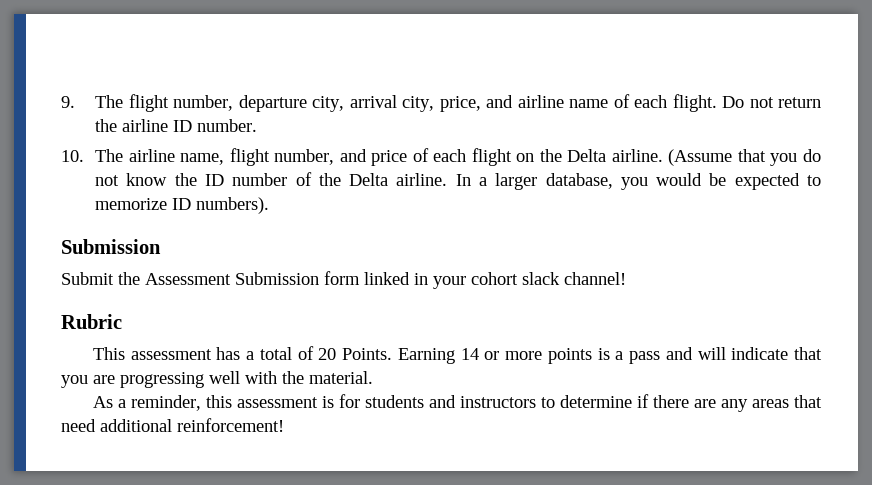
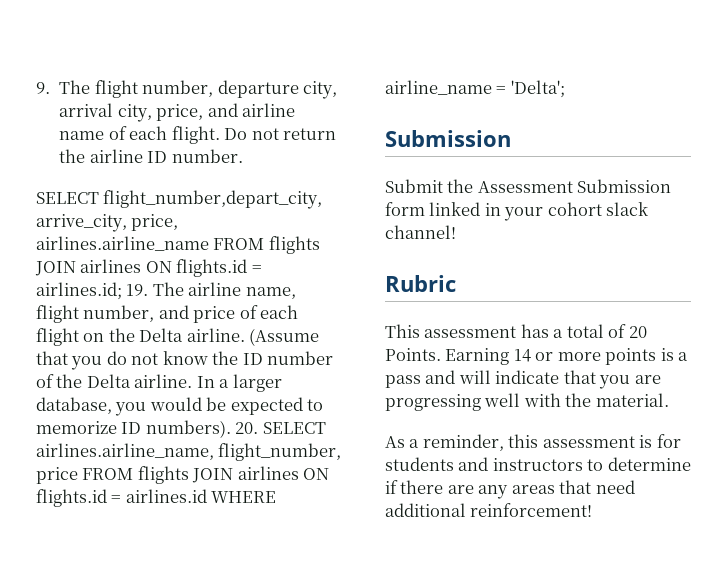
[61,150,84,162] 10. -> [36,190,323,209] [36,214,179,232] [36,236,320,254] [35,259,262,277] [36,282,149,300] SELECT flight_number,depart_city, arrive_city, price, airlines.airline_name FROM flights JOIN airlines ON flights.id = airlines.id; 19.
(270, 205) none -> [235,422,326,434] [36,443,342,461] [36,466,330,484] [36,489,277,507] [385,80,565,98] 20. SELECT airlines.airline_name, flight_number, price FROM flights JOIN airlines ON flights.id = airlines.id WHERE airline_name = 'Delta';

